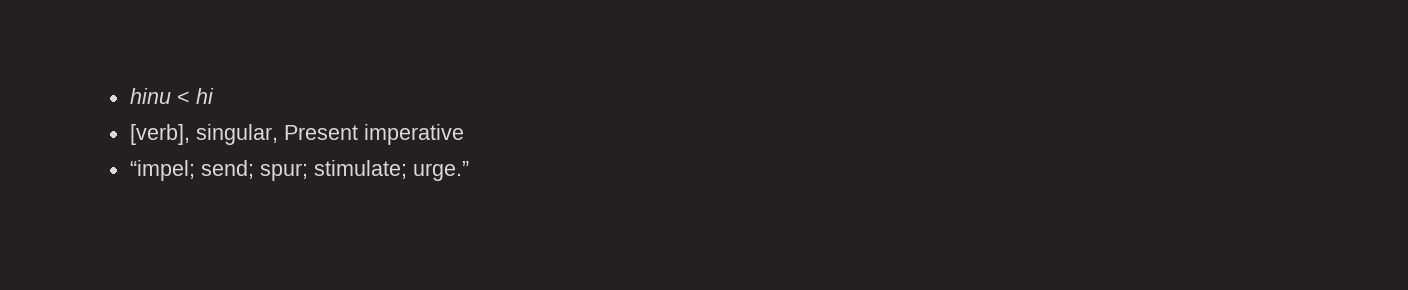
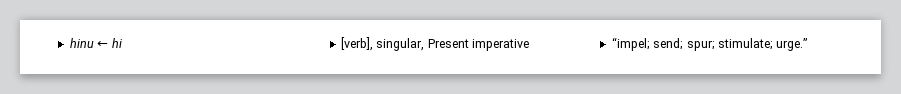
[176,91,190,104] < -> [97,41,109,48] ←

